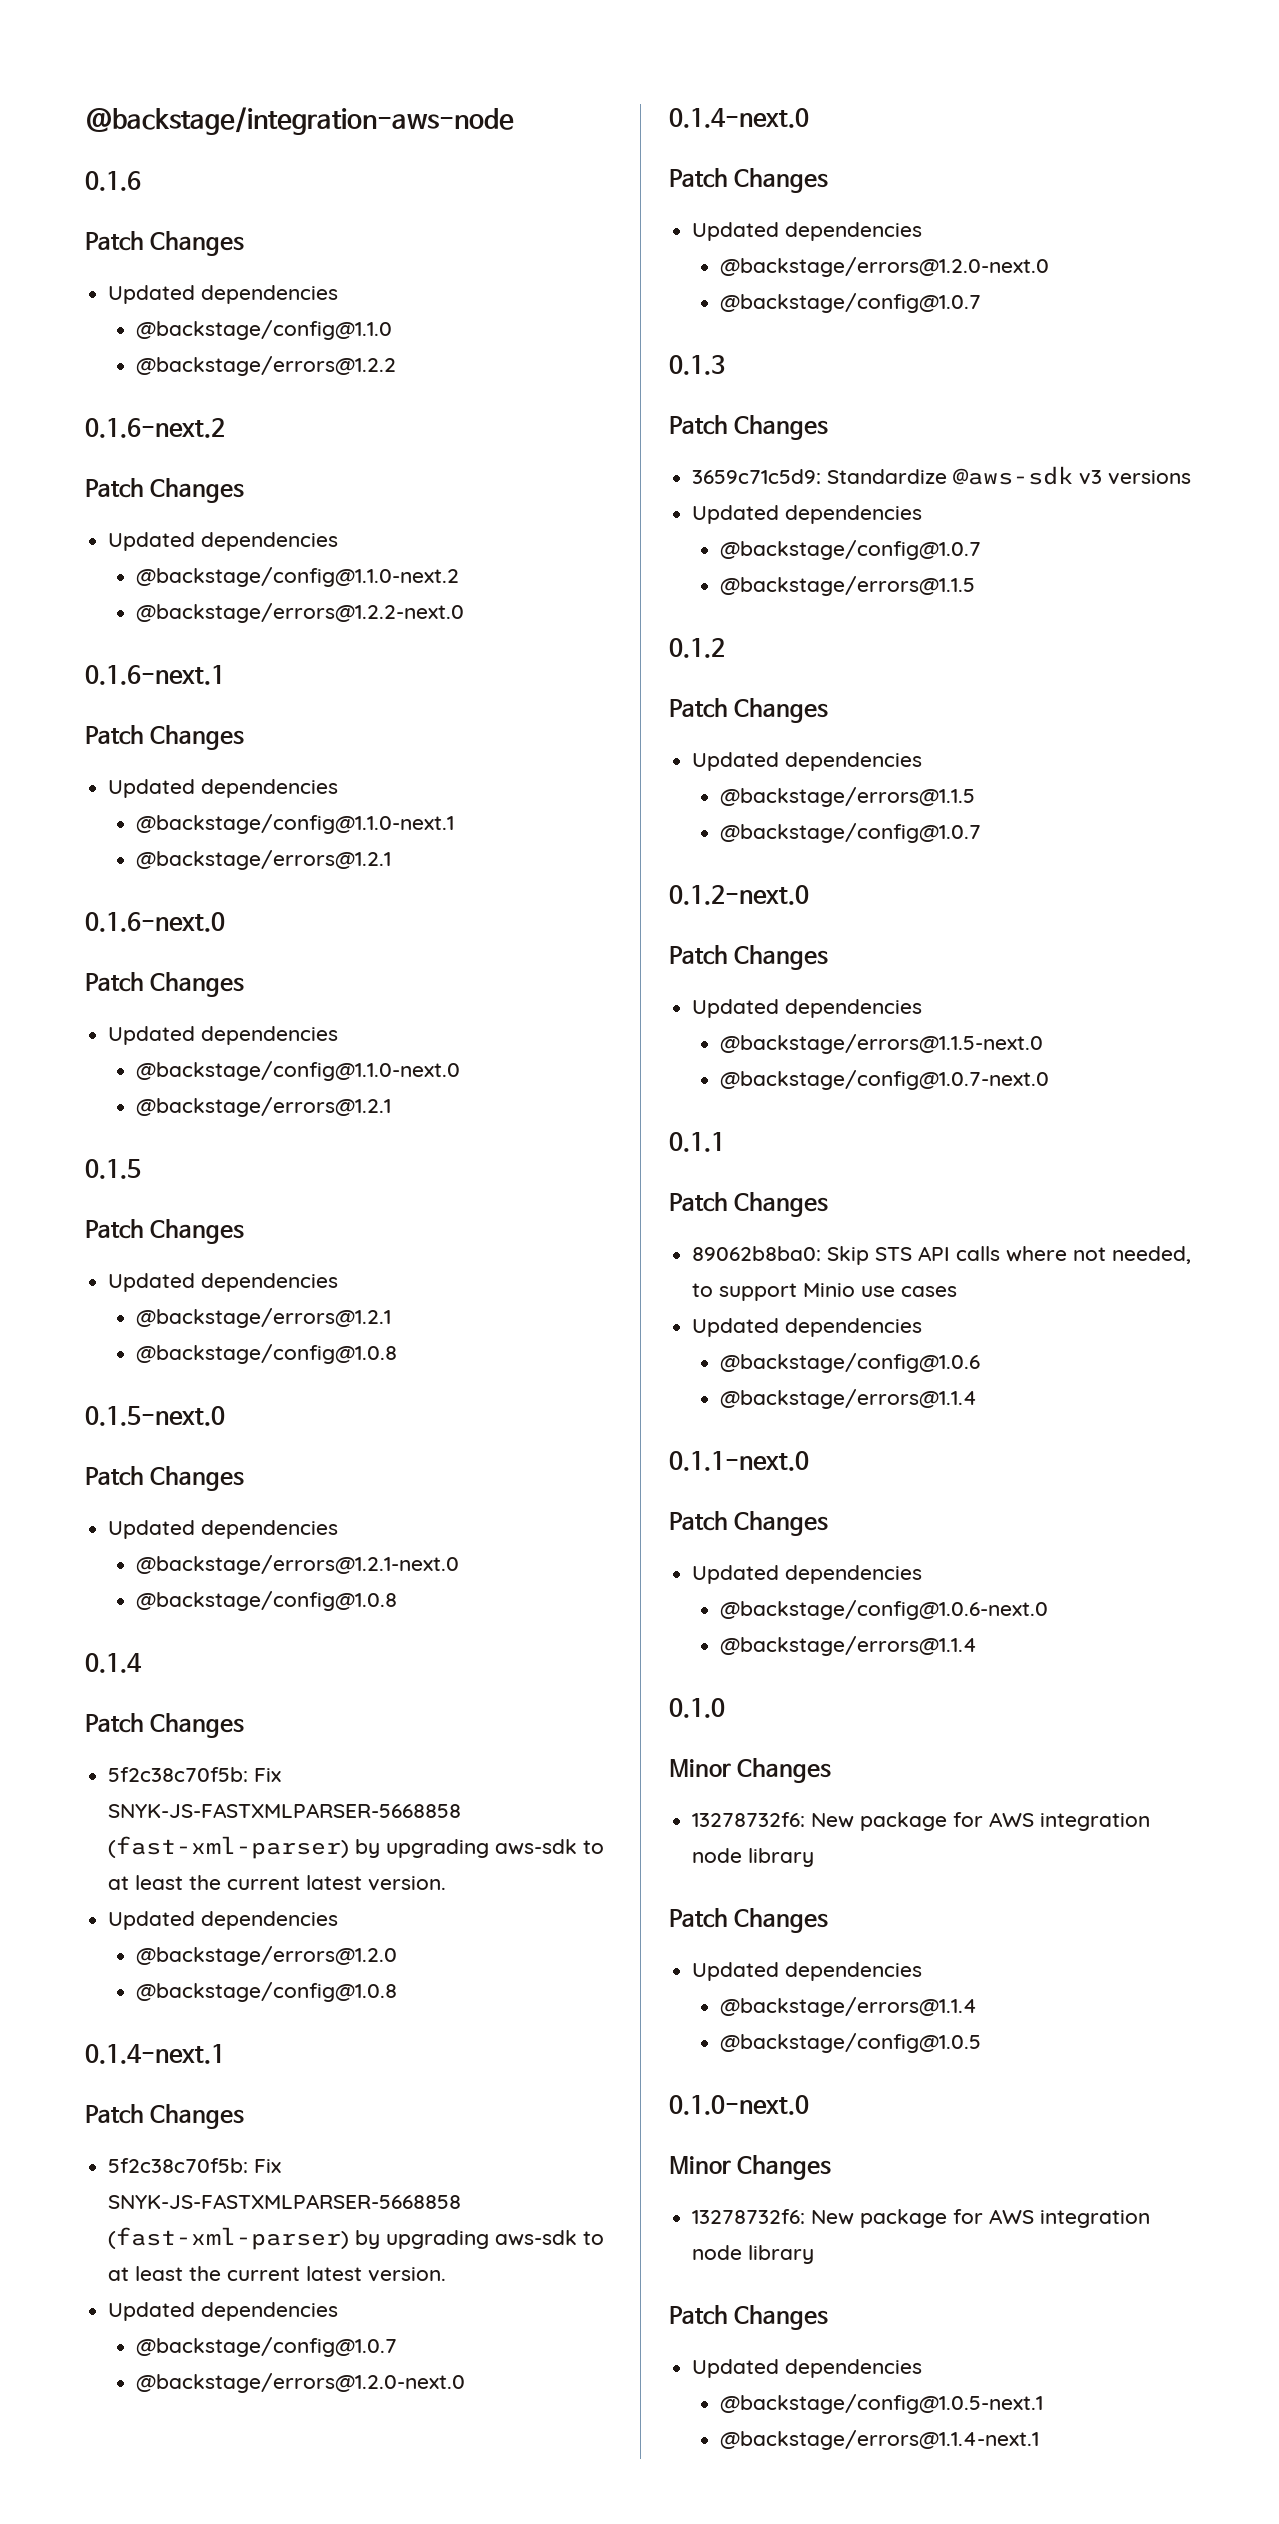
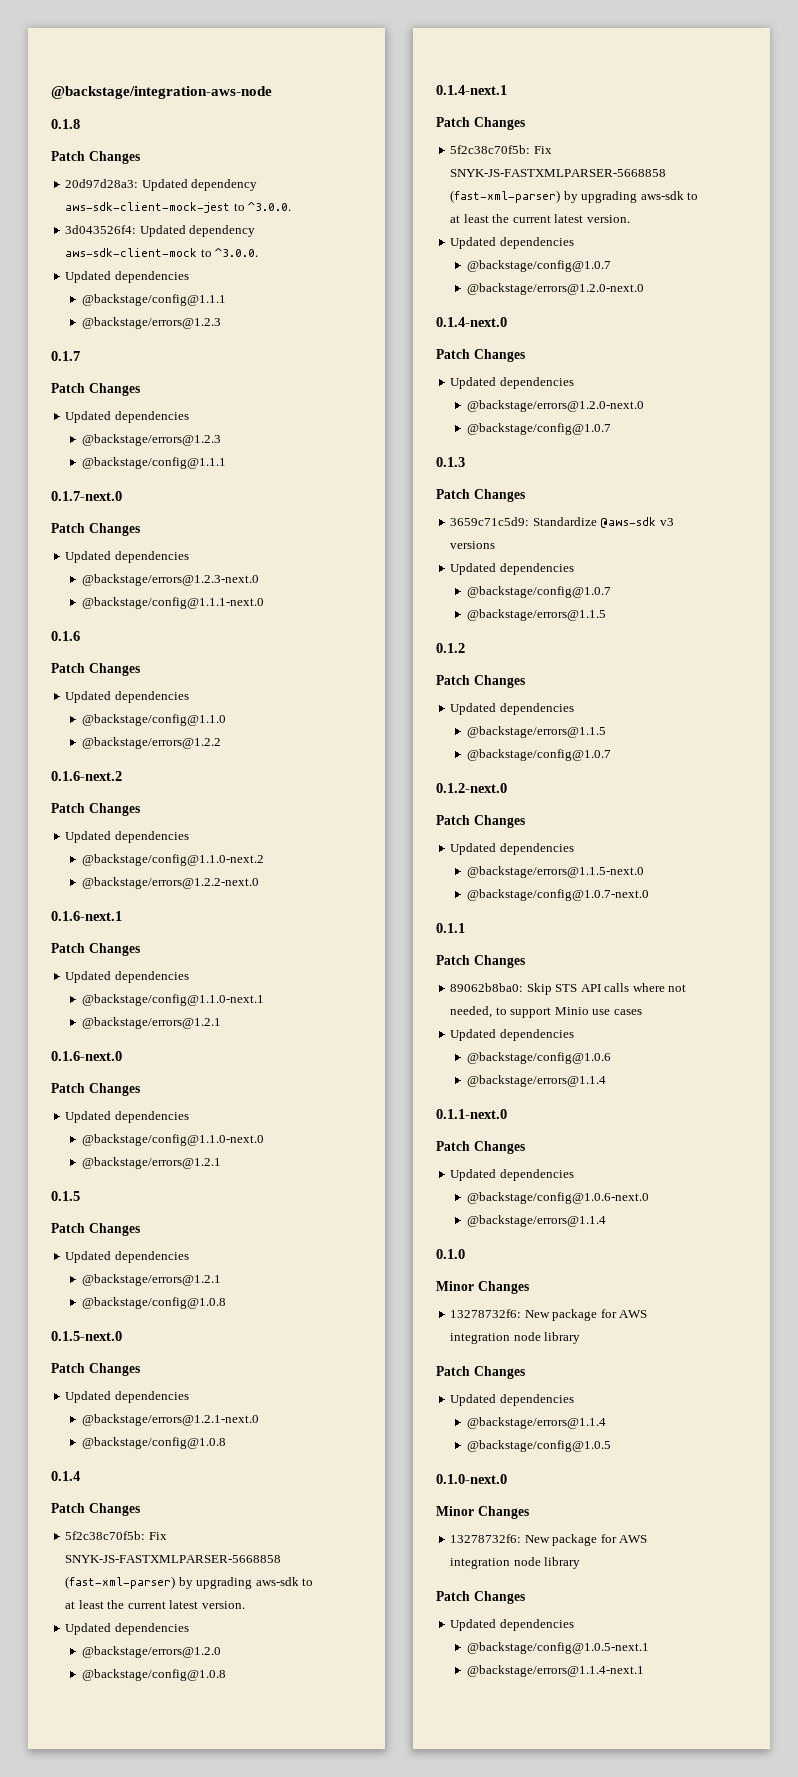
(514, 121) none -> [51,119,80,129] [51,151,140,164] [65,179,258,191] [65,202,292,213] [65,225,256,237] [65,248,259,257] [65,271,189,283] [82,294,227,306] [82,317,222,329] [51,351,80,361] [51,383,140,396] [65,411,189,423] [82,434,222,446] [82,457,227,469] [51,491,122,501] [51,523,140,536] [65,551,189,563] [82,574,260,586] [82,597,265,609] // 0.1.8 // Patch Changes // 20d97d28a3: Updated dependency aws-sdk-client-mock-jest to ^3.0.0. // 3d043526f4: Updated dependency aws-sdk-client-mock to ^3.0.0. // Updated dependencies // @backstage/config@1.1.1 // @backstage/errors@1.2.3 // 0.1.7 // Patch Changes // Updated dependencies // @backstage/errors@1.2.3 // @backstage/config@1.1.1 // 0.1.7-next.0 // Patch Changes // Updated dependencies // @backstage/errors@1.2.3-next.0 // @backstage/config@1.1.1-next.0

